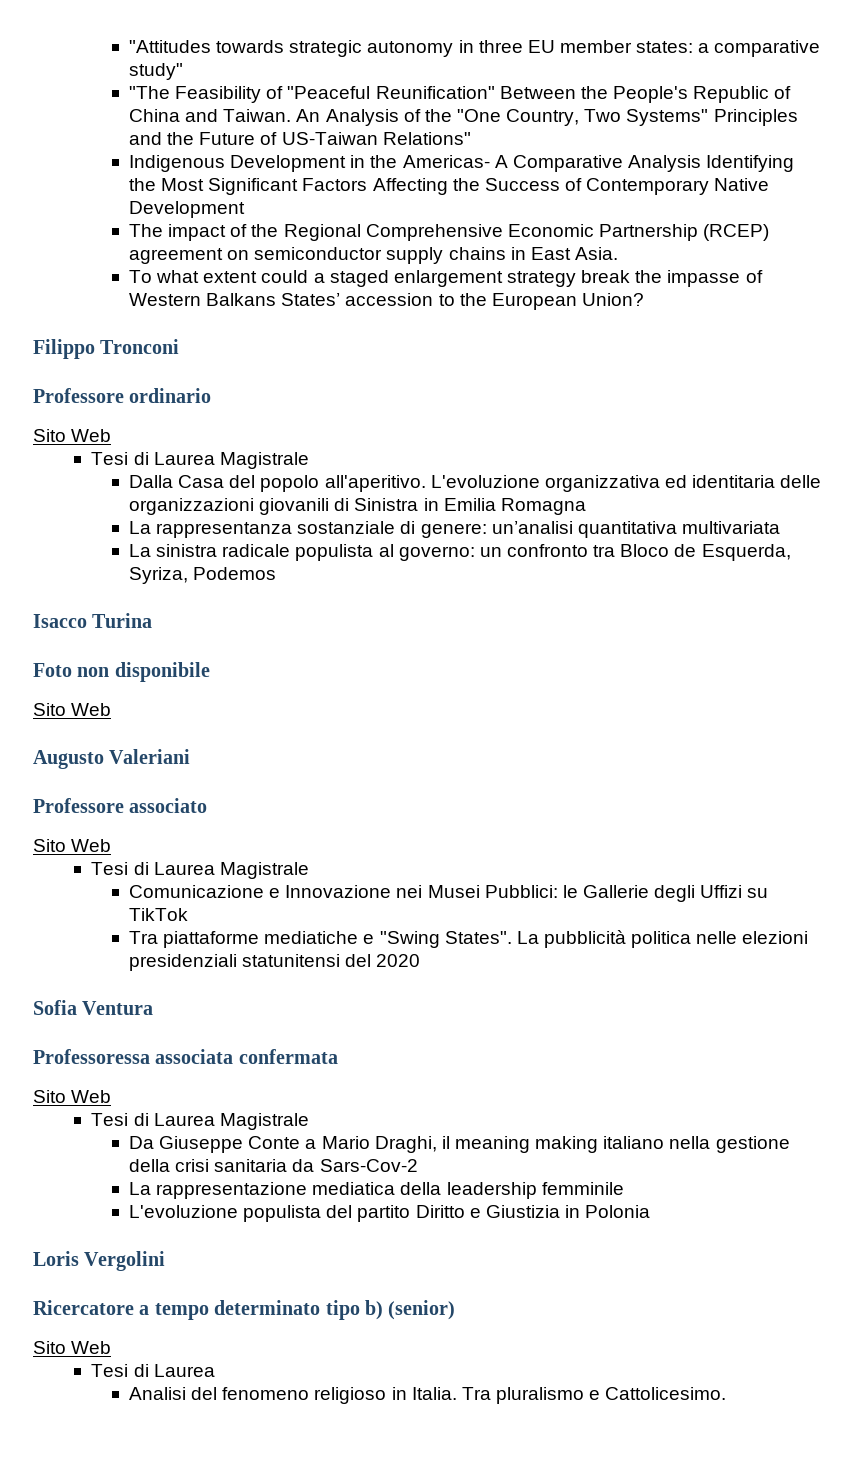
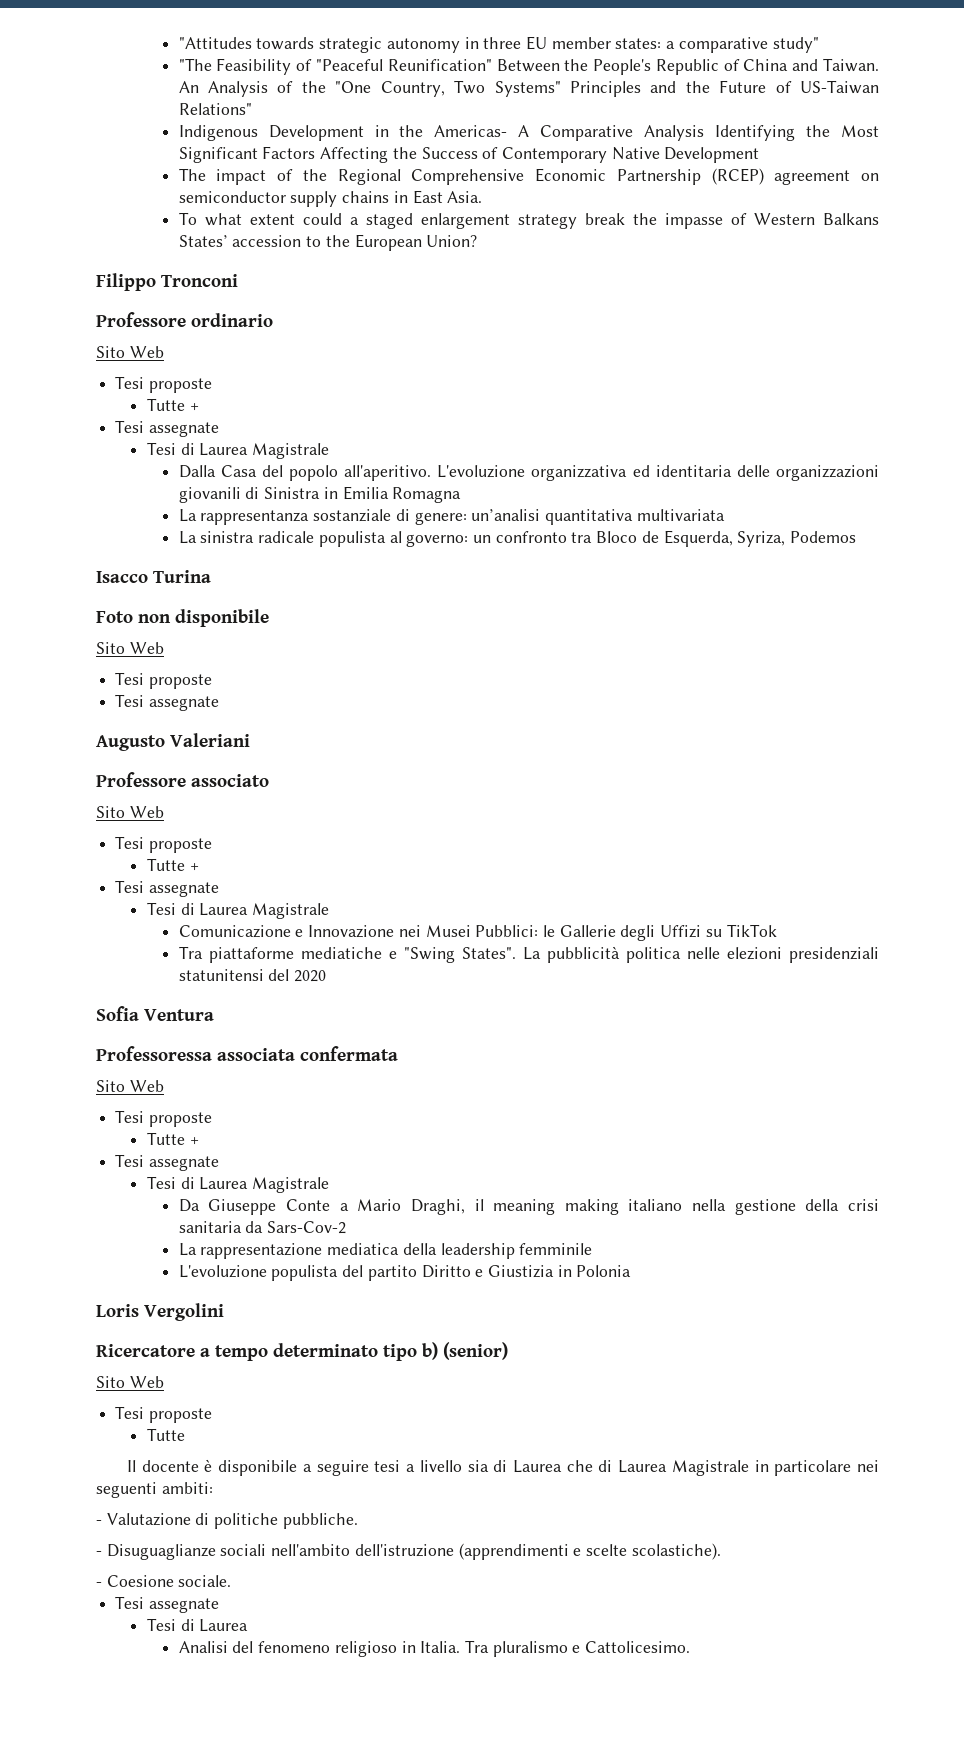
(112, 435) none -> [115,376,212,393] [146,398,199,411] [115,420,219,437] // Tesi proposte // Tutte + // Tesi assegnate
(112, 709) none -> [115,672,212,689] [115,694,219,711] // Tesi proposte // Tesi assegnate
(112, 845) none -> [115,836,212,853] [146,858,199,871] [115,880,219,897] // Tesi proposte // Tutte + // Tesi assegnate
(112, 1096) none -> [115,1110,212,1127] [146,1132,199,1145] [115,1154,219,1171] // Tesi proposte // Tutte + // Tesi assegnate
(112, 1347) none -> [115,1406,212,1423] [146,1428,185,1441] [127,1459,880,1476] [96,1482,213,1498] [96,1513,358,1529] [96,1543,721,1560] [96,1575,232,1587] [115,1596,219,1613] // Tesi proposte // Tutte // Il docente è disponibile a seguire tesi a livello sia di Laurea che di Laurea Magistrale in particolare nei seguenti ambiti: // - Valutazione di politiche pubbliche. // - Disuguaglianze sociali nell'ambito dell'istruzione (apprendimenti e scelte scolastiche). // - Coesione sociale. // Tesi assegnate

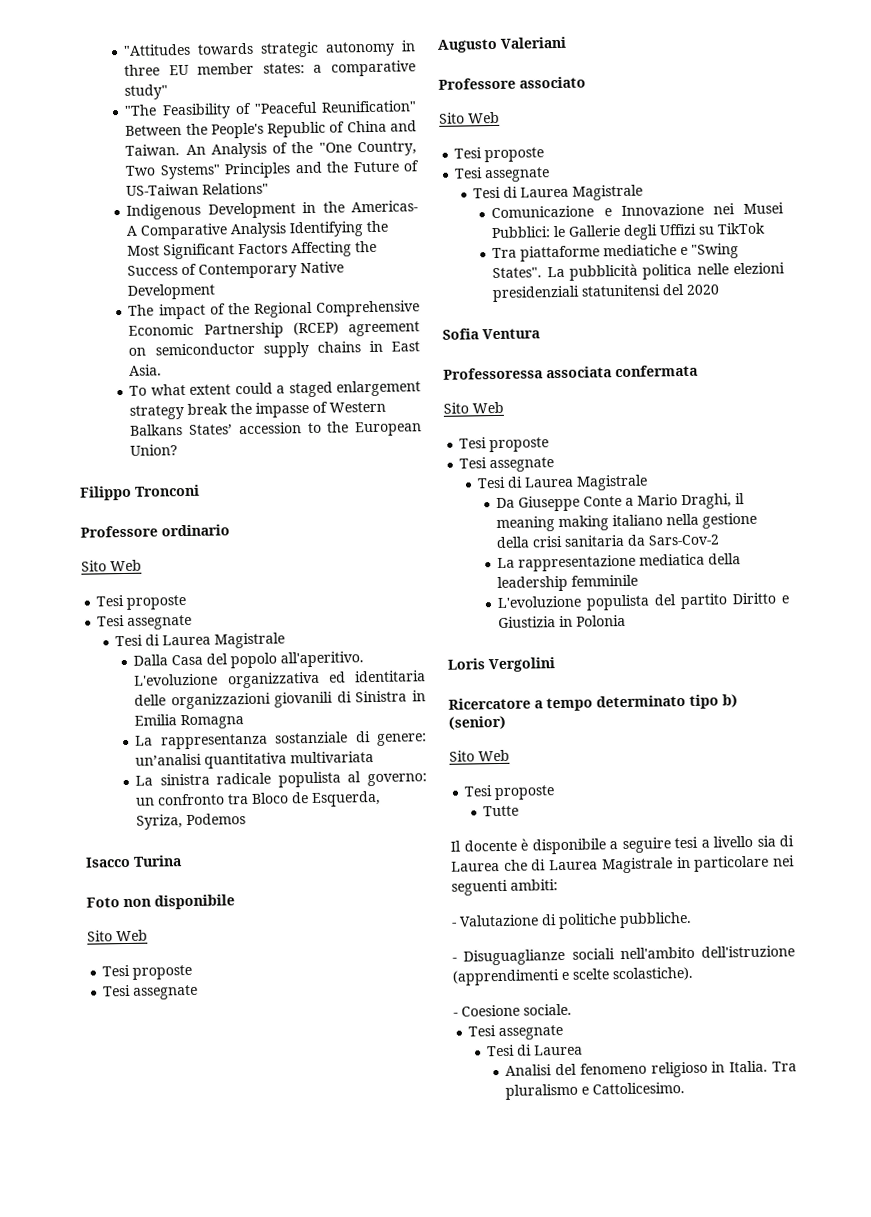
[146,398,199,411] // Tutte + -> (187, 602) none
[146,858,199,871] // Tutte + -> (545, 155) none
[146,1132,199,1145] // Tutte + -> (550, 445) none

